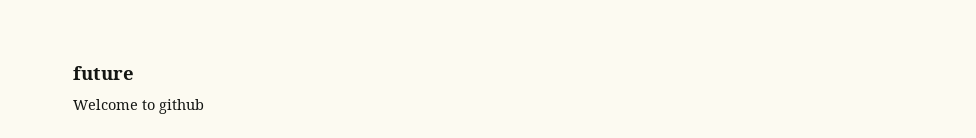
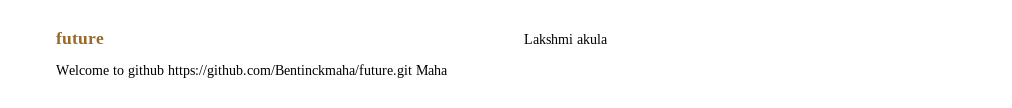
(204, 106) none -> [168,64,448,78] [524,34,608,44] https://github.com/Bentinckmaha/future.git Maha Lakshmi akula

